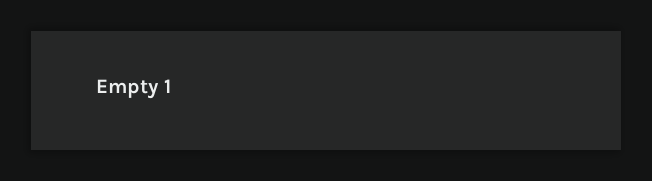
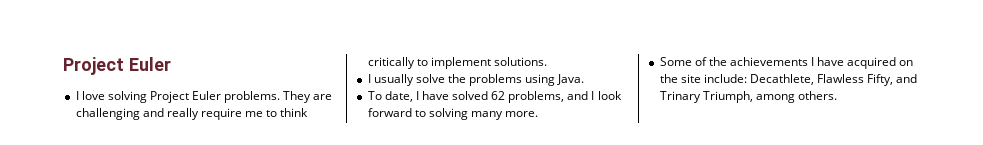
[96,79,171,99] Empty 1 -> [63,57,171,75] [75,91,333,103] [75,108,309,120] [367,57,547,69] [367,74,585,86] [367,91,622,103] [367,108,539,120] [659,57,914,69] [659,74,918,86] [659,91,837,103] Project Euler // I love solving Project Euler problems. They are challenging and really require me to think critically to implement solutions. // I usually solve the problems using Java. // To date, I have solved 62 problems, and I look forward to solving many more. // Some of the achievements I have acquired on the site include: Decathlete, Flawless Fifty, and Trinary Triumph, among others.

